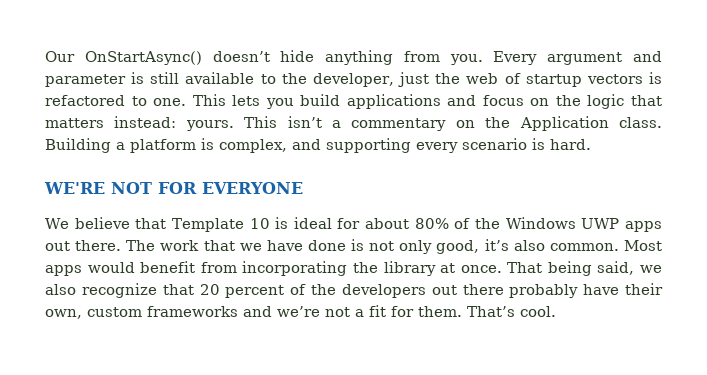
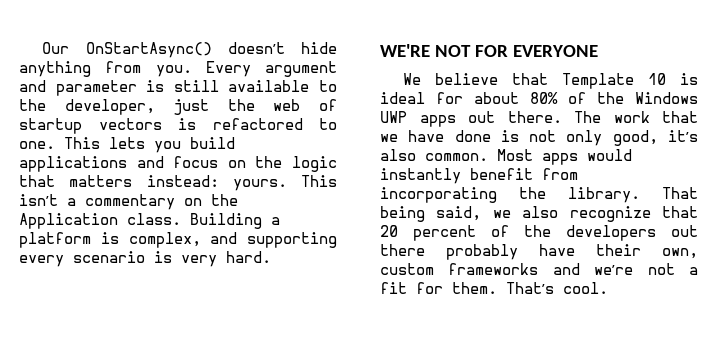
(545, 144) none -> [181,255,217,267] very
(135, 267) none -> [380,168,461,184] instantly
[383,261,502,276] library at once. -> [568,187,640,203] library.

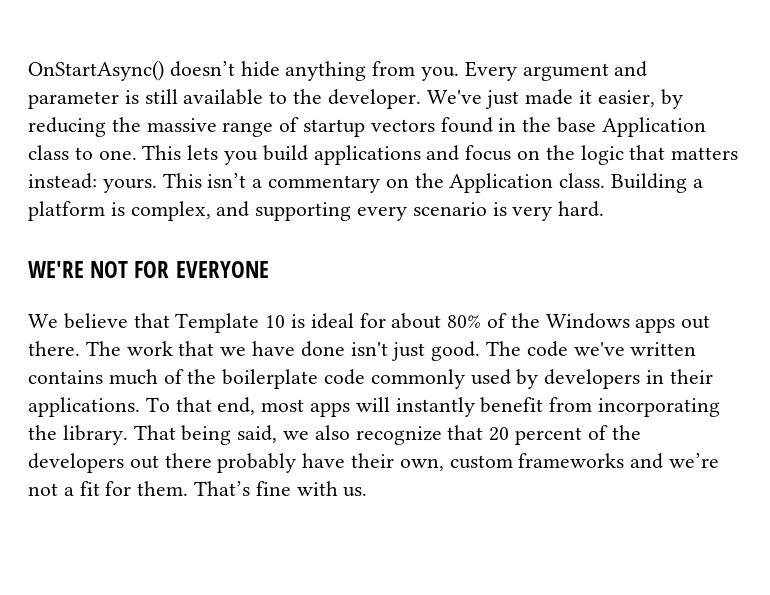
[42,42,70,54] Our -> (28, 70) none
[64,99,337,115] [19,118,303,134] developer, just the web of startup vectors is refactored -> [327,89,683,109] [28,117,706,137] [28,145,69,160] developer. We've just made it easier, by reducing the massive range of startup vectors found in the base Application class
[380,111,407,123] UWP -> (630, 321) none
[500,130,698,146] [380,149,632,165] is not only good, it’s also common. Most apps would -> [350,341,697,361] [28,369,713,389] [28,397,390,417] isn't just good. The code we've written contains much of the boilerplate code commonly used by developers in their applications. To that end, most apps will
[563,282,608,294] cool. -> [255,481,368,497] fine with us.

